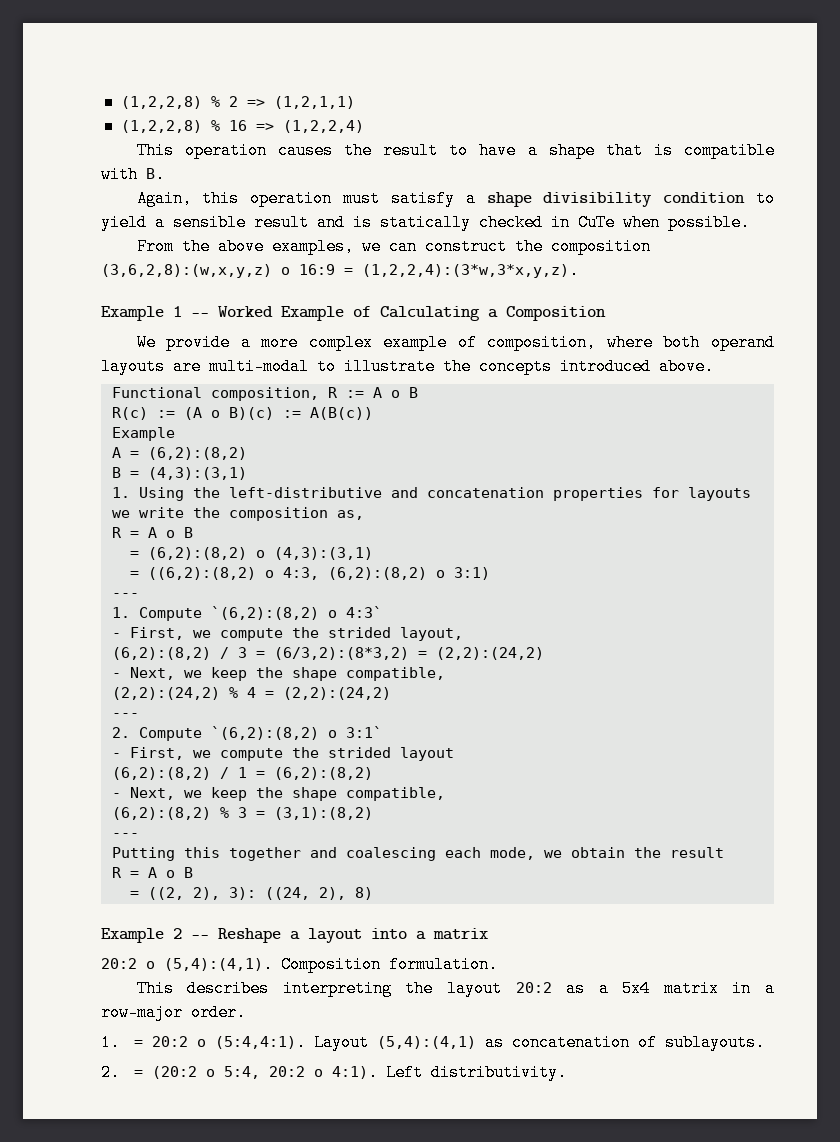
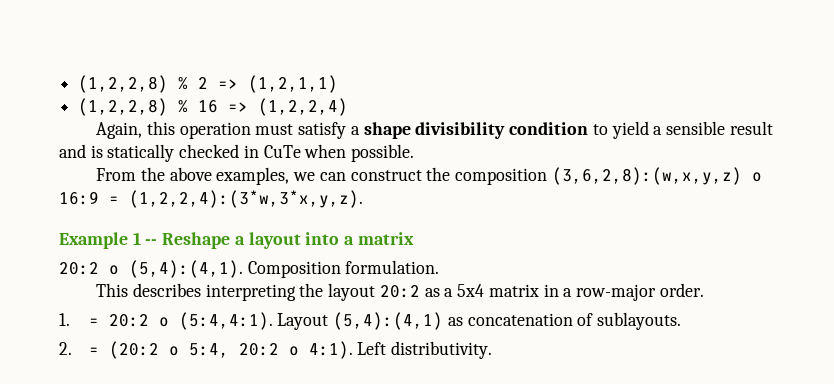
[136,142,776,159] [101,166,165,183] // This operation causes the result to have a shape that is compatible with B. -> (349, 107) none
[218,306,606,321] [136,334,775,351] [101,358,714,375] [111,387,418,401] [111,407,373,420] [111,427,175,441] [111,447,247,460] [111,467,247,480] [111,487,751,501] [111,507,364,521] [111,527,193,538] [129,547,373,560] [129,567,490,580] [111,593,139,598] [111,606,382,621] [111,627,463,641] [111,647,544,660] [111,667,445,681] [111,687,391,700] [111,713,139,718] [111,726,382,741] [111,747,454,761] [111,767,373,780] [111,787,445,801] [111,807,373,820] [111,833,139,838] [111,847,724,861] [111,867,193,878] [129,887,373,900] [101,928,209,943] Worked Example of Calculating a Composition // We provide a more complex example of composition, where both operand layouts are multi-modal to illustrate the concepts introduced above. // Functional composition, R := A o B // R(c) := (A o B)(c) := A(B(c)) // Example // A = (6,2):(8,2) // B = (4,3):(3,1) // 1. Using the left-distributive and concatenation properties for layouts we write the composition as, // R = A o B // = (6,2):(8,2) o (4,3):(3,1) // = ((6,2):(8,2) o 4:3, (6,2):(8,2) o 3:1) // --- // 1. Compute `(6,2):(8,2) o 4:3` // - First, we compute the strided layout, // (6,2):(8,2) / 3 = (6/3,2):(8*3,2) = (2,2):(24,2) // - Next, we keep the shape compatible, // (2,2):(24,2) % 4 = (2,2):(24,2) // --- // 2. Compute `(6,2):(8,2) o 3:1` // - First, we compute the strided layout // (6,2):(8,2) / 1 = (6,2):(8,2) // - Next, we keep the shape compatible, // (6,2):(8,2) % 3 = (3,1):(8,2) // --- // Putting this together and coalescing each mode, we obtain the result // R = A o B // = ((2, 2), 3): ((24, 2), 8) // Example 2 -- -> (158, 242) none

